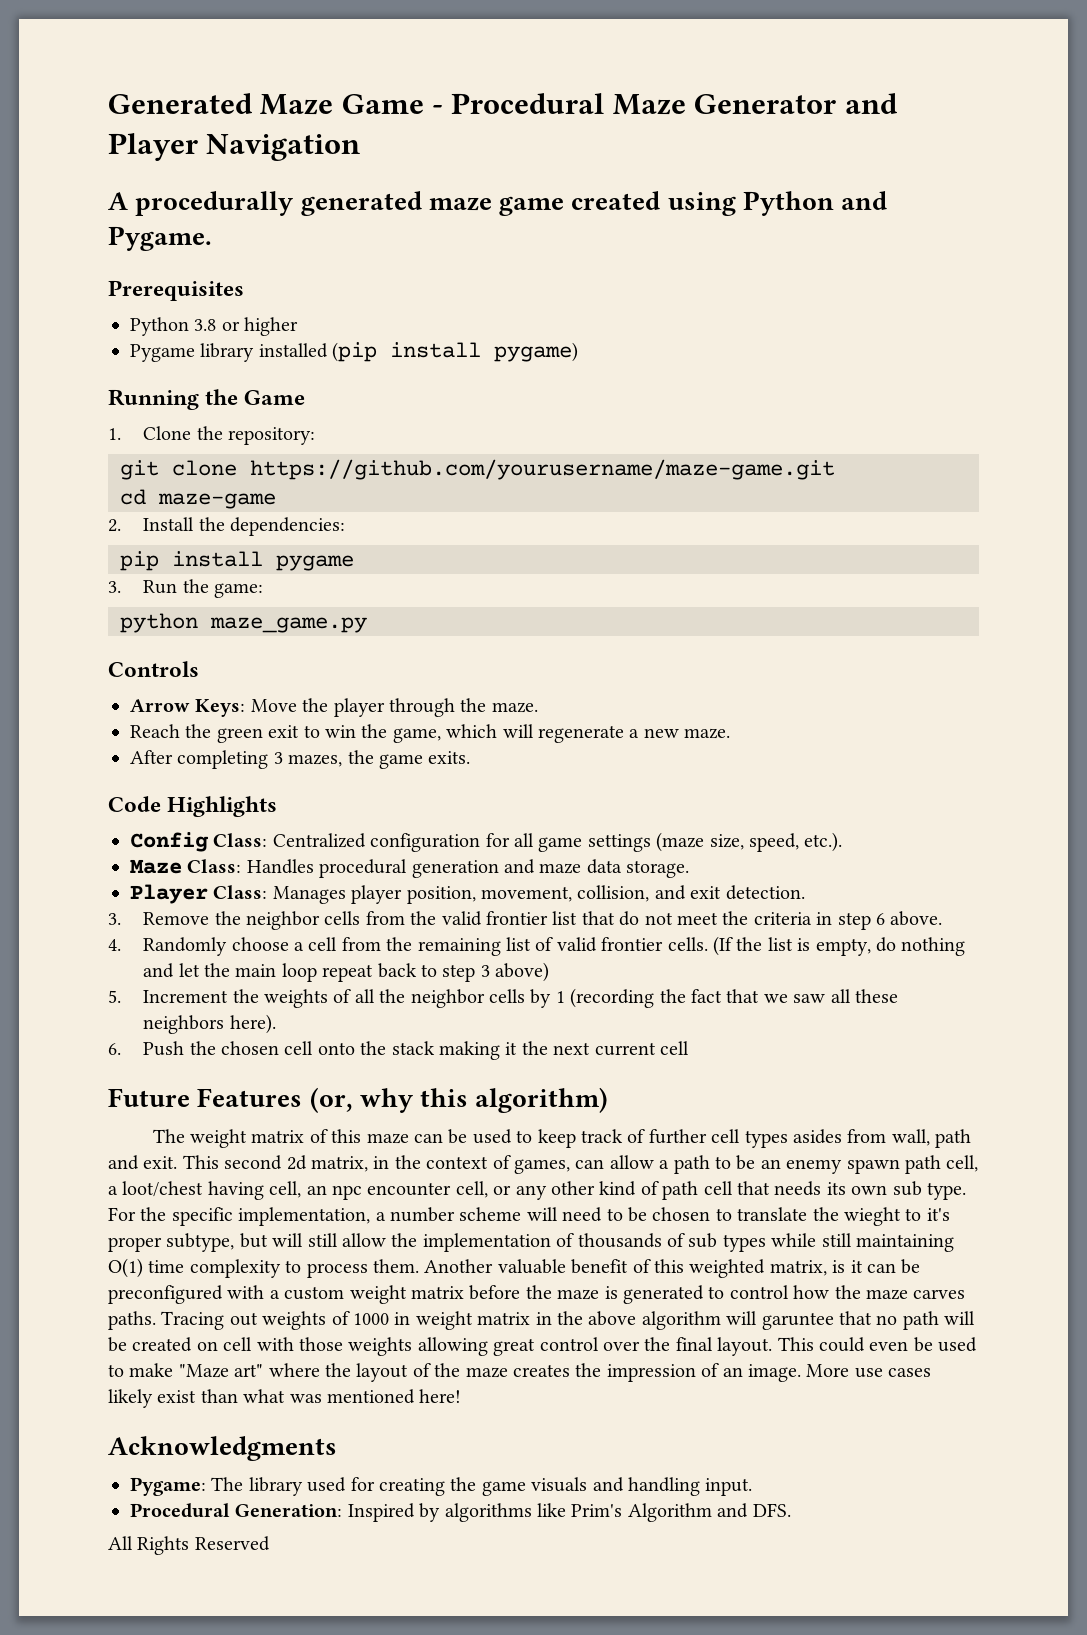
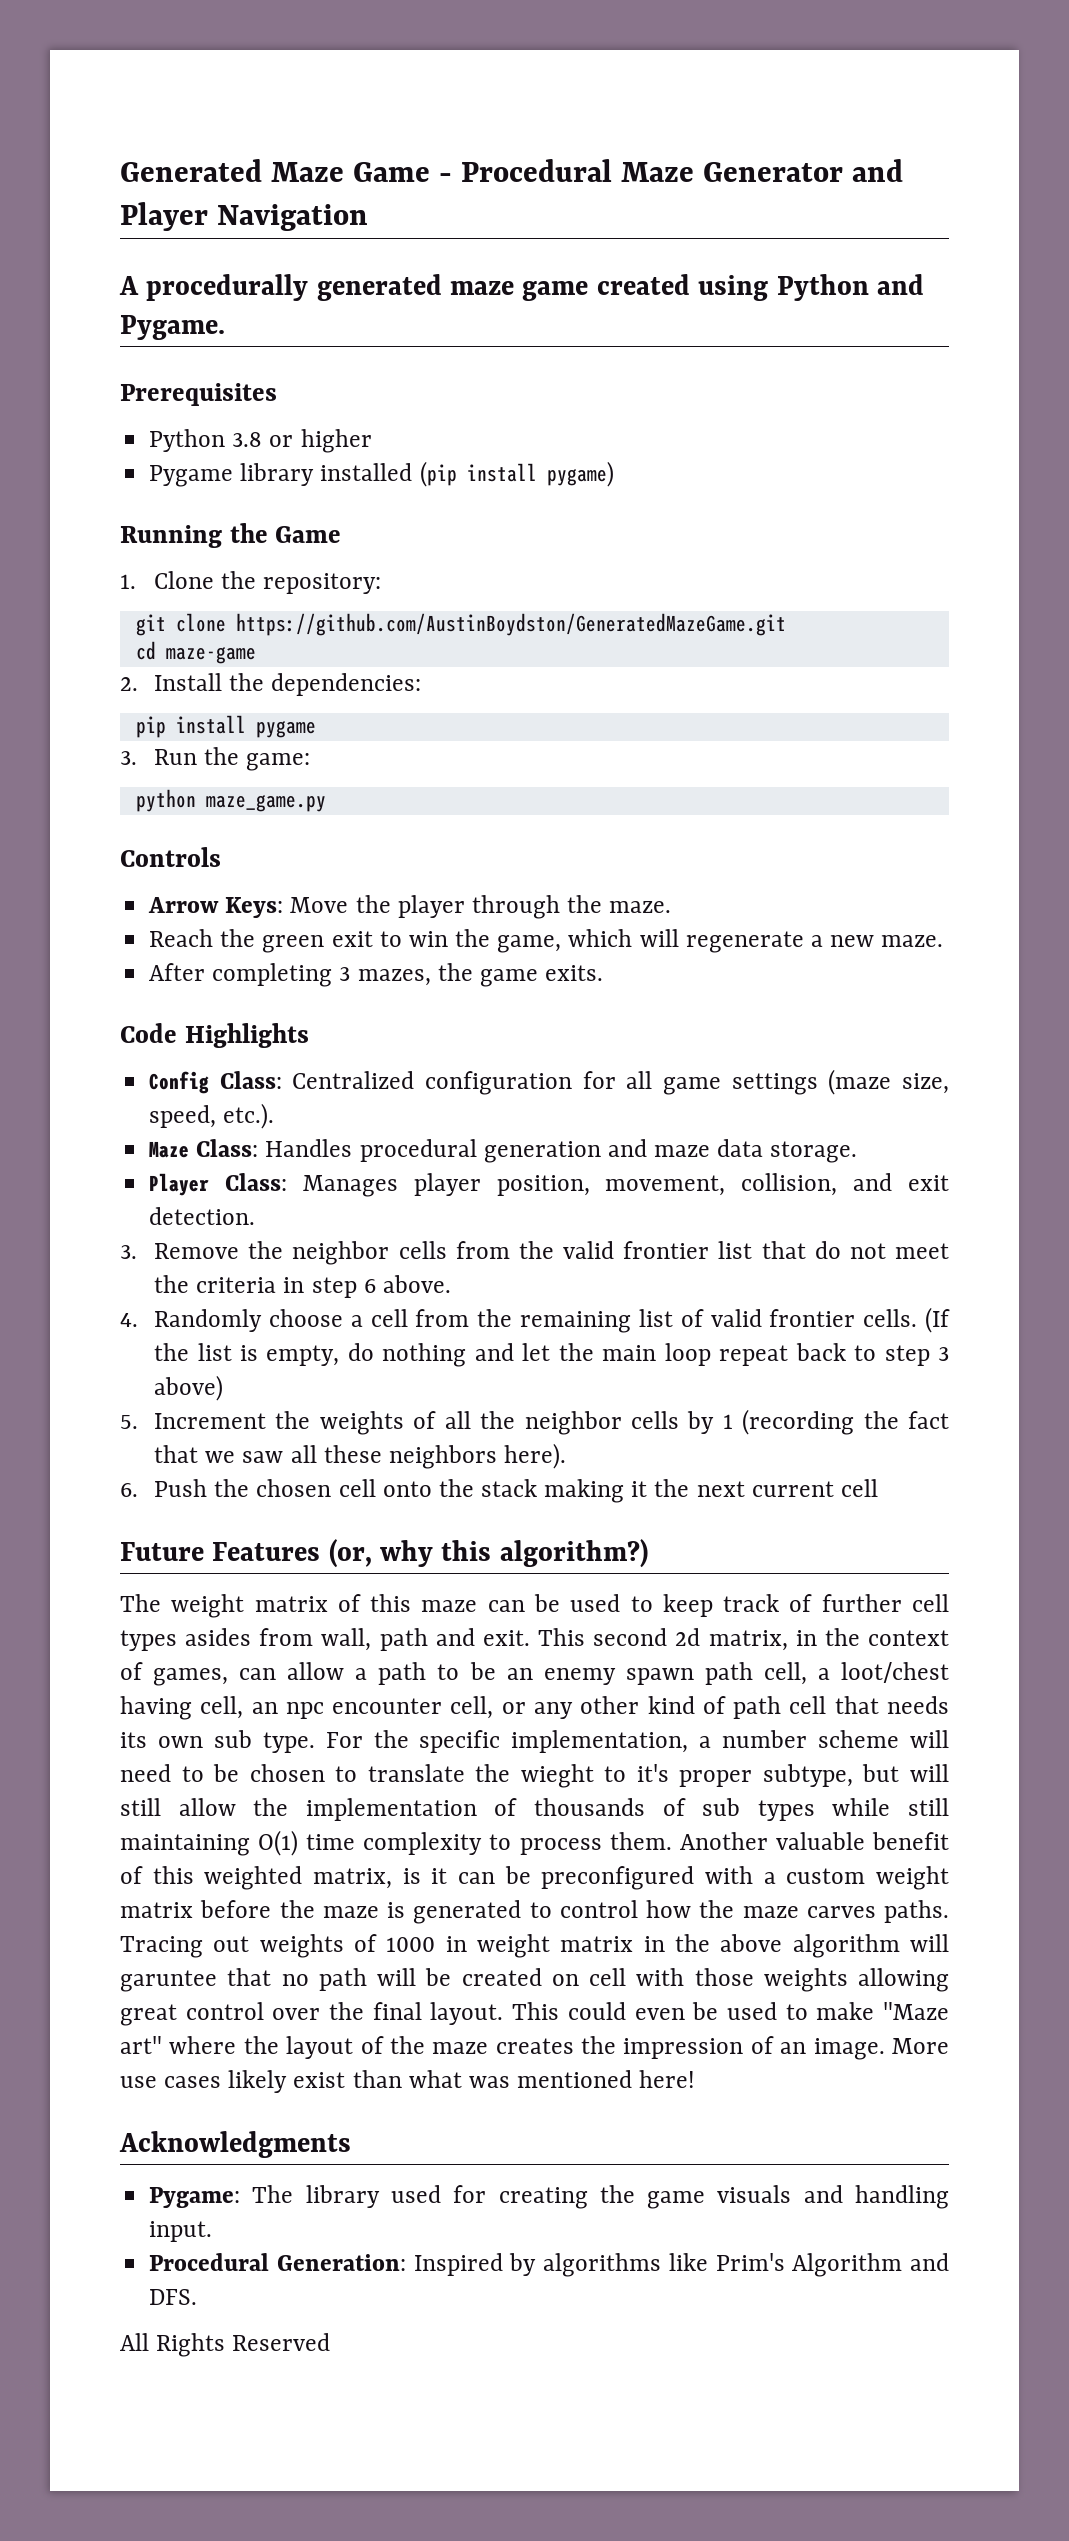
[250,459,835,480] https://github.com/yourusername/maze-game.git -> [235,613,786,636] https://github.com/AustinBoydston/GeneratedMazeGame.git
[475,1087,609,1113] algorithm) -> [499,1539,648,1568] algorithm?)

